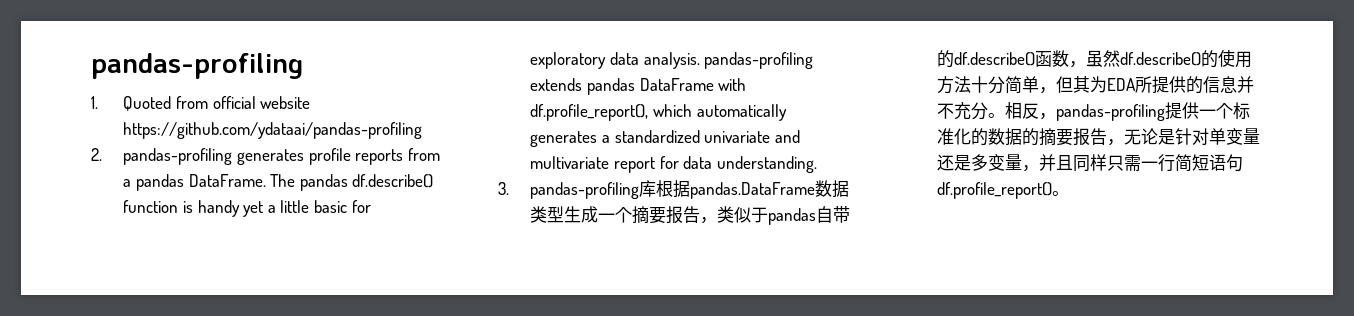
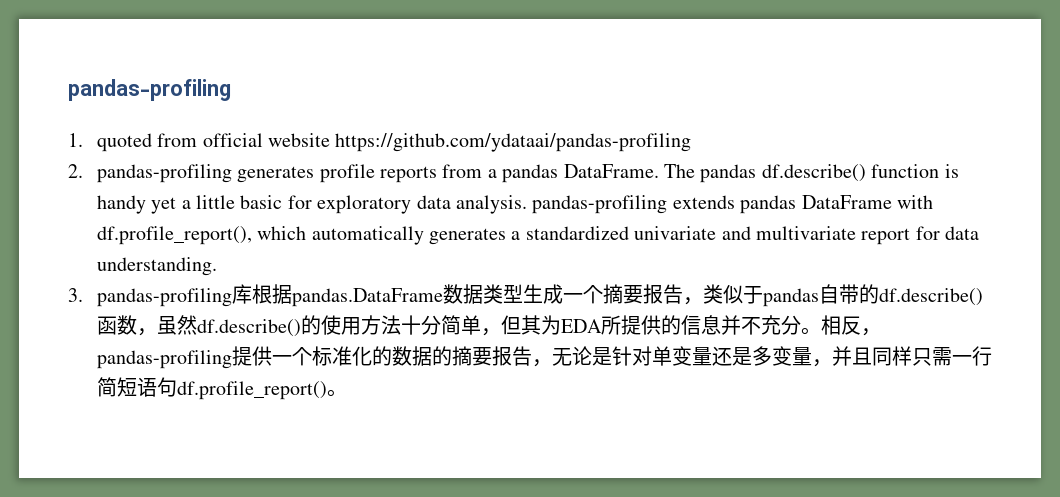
[123,96,172,111] Quoted -> [96,133,152,152] quoted

